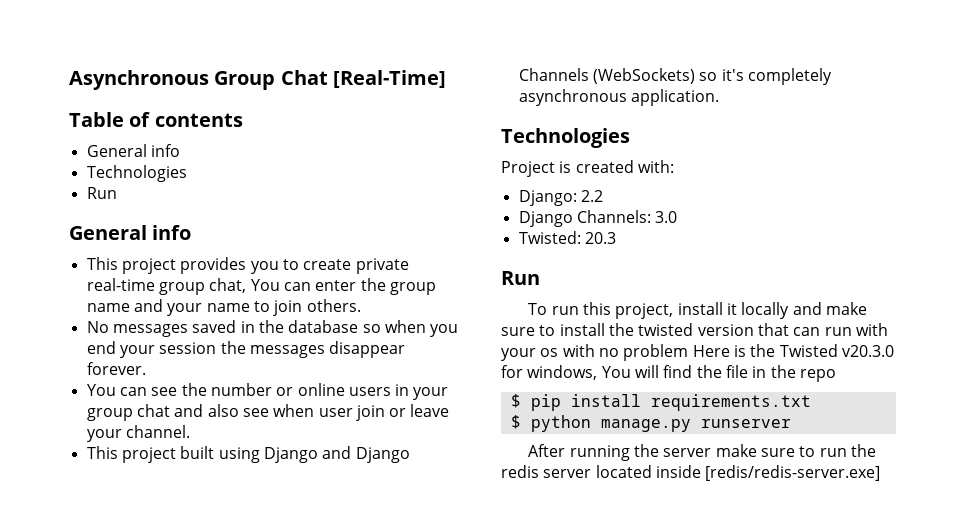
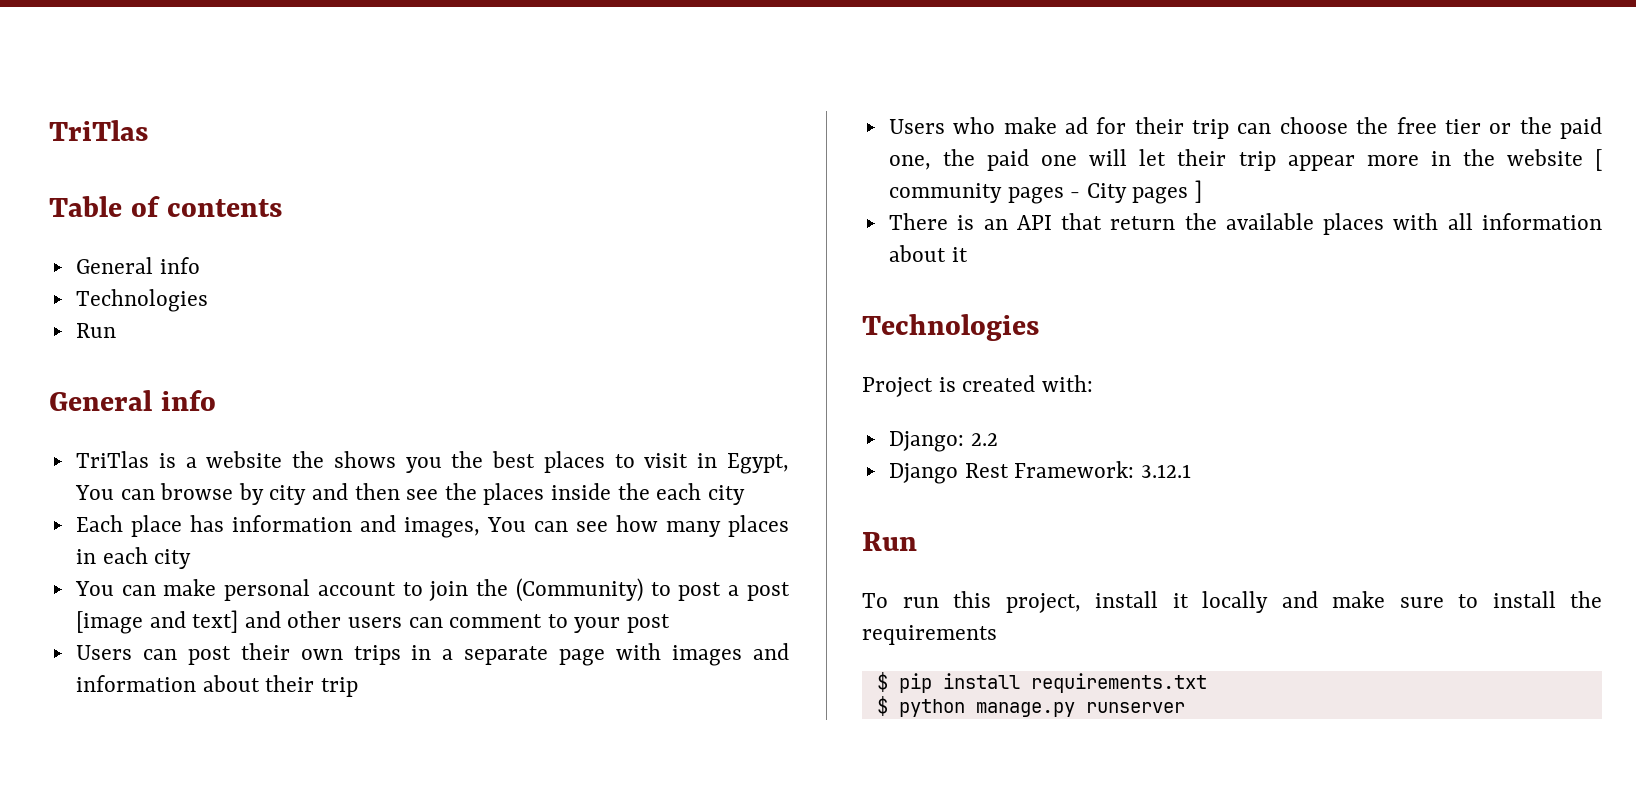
[69,70,447,90] Asynchronous Group Chat [Real-Time] -> [49,120,148,141] TriTlas
[86,257,409,274] [86,278,436,295] [86,299,361,316] [86,320,459,337] [86,341,406,358] [86,362,146,375] [86,383,449,400] [86,404,450,421] [86,425,190,442] [86,446,410,463] [518,68,832,85] [518,89,719,106] This project provides you to create private real-time group chat, You can enter the group name and your name to join others. // No messages saved in the database so when you end your session the messages disappear forever. // You can see the number or online users in your group chat and also see when user join or leave your channel. // This project built using Django and Django Channels (WebSockets) so it's completely asynchronous application. -> [75,451,789,474] [74,483,745,505] [75,515,789,538] [75,547,192,569] [74,578,791,602] [75,610,671,634] [75,643,790,666] [75,675,358,697] [888,117,1602,139] [888,149,1602,171] [888,180,1203,204] [888,213,1602,235] [888,245,968,262] TriTlas is a website the shows you the best places to visit in Egypt, You can browse by city and then see the places inside the each city // Each place has information and images, You can see how many places in each city // You can make personal account to join the (Community) to post a post [image and text] and other users can comment to your post // Users can post their own trips in a separate page with images and information about their trip // Users who make ad for their trip can choose the free tier or the paid one, the paid one will let their trip appear more in the website [ community pages - City pages ] // There is an API that return the available places with all information about it
[576,210,678,223] [518,231,616,244] Channels: 3.0 // Twisted: 20.3 -> [964,461,1191,478] Rest Framework: 3.12.1
[638,323,888,336] [501,344,894,361] [501,365,836,382] twisted version that can run with your os with no problem Here is the Twisted v20.3.0 for windows, You will find the file in the repo -> [862,625,997,645] requirements
[528,444,876,461] [501,465,881,481] // After running the server make sure to run the redis server located inside [redis/redis-server.exe] -> (1185, 707) none

